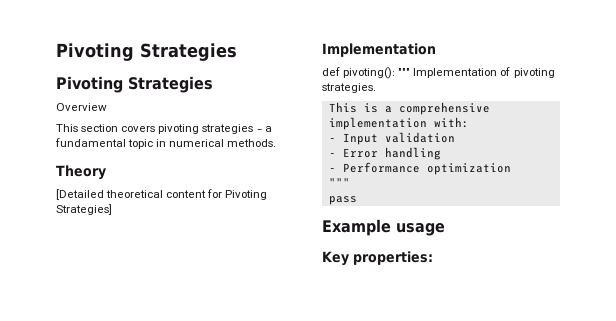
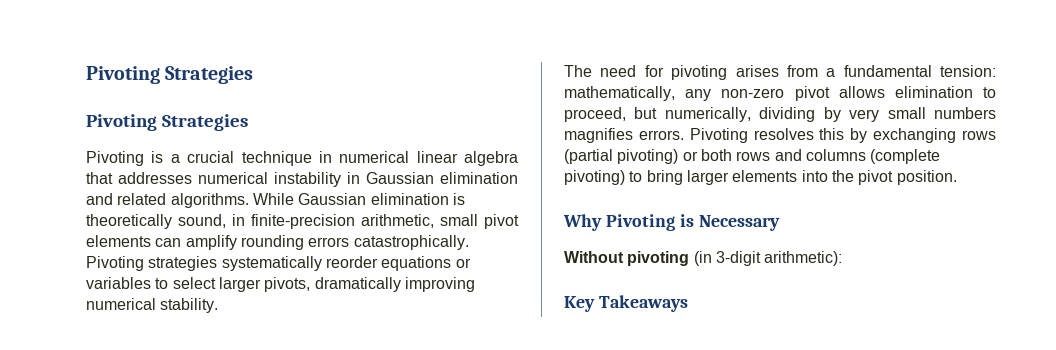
[56,103,107,111] [56,124,272,134] [55,138,277,149] [56,165,106,180] [56,189,268,200] [56,204,112,215] [322,43,436,57] [322,67,555,79] [322,83,376,93] [328,102,490,115] [328,117,469,130] [328,132,455,145] [328,147,441,160] [328,162,511,175] [328,178,350,187] [328,196,357,205] [322,219,445,236] Overview // This section covers pivoting strategies - a fundamental topic in numerical methods. // Theory // [Detailed theoretical content for Pivoting Strategies] // Implementation // def pivoting(): """ Implementation of pivoting strategies. // This is a comprehensive implementation with: // - Input validation // - Error handling // - Performance optimization // """ // pass // Example usage -> [86,151,518,166] [86,172,518,187] [86,193,465,208] [86,214,519,229] [86,235,469,250] [86,256,471,271] [86,277,475,292] [86,298,219,313] [564,65,996,80] [564,86,997,101] [564,107,996,122] [564,128,996,143] [564,149,941,164] [564,170,957,185] [563,214,780,231] [564,251,843,266] Pivoting is a crucial technique in numerical linear algebra that addresses numerical instability in Gaussian elimination and related algorithms. While Gaussian elimination is theoretically sound, in finite-precision arithmetic, small pivot elements can amplify rounding errors catastrophically. Pivoting strategies systematically reorder equations or variables to select larger pivots, dramatically improving numerical stability. // The need for pivoting arises from a fundamental tension: mathematically, any non-zero pivot allows elimination to proceed, but numerically, dividing by very small numbers magnifies errors. Pivoting resolves this by exchanging rows (partial pivoting) or both rows and columns (complete pivoting) to bring larger elements into the pivot position. // Why Pivoting is Necessary // Without pivoting (in 3-digit arithmetic):
[353,251,433,265] properties: -> [598,295,688,312] Takeaways

